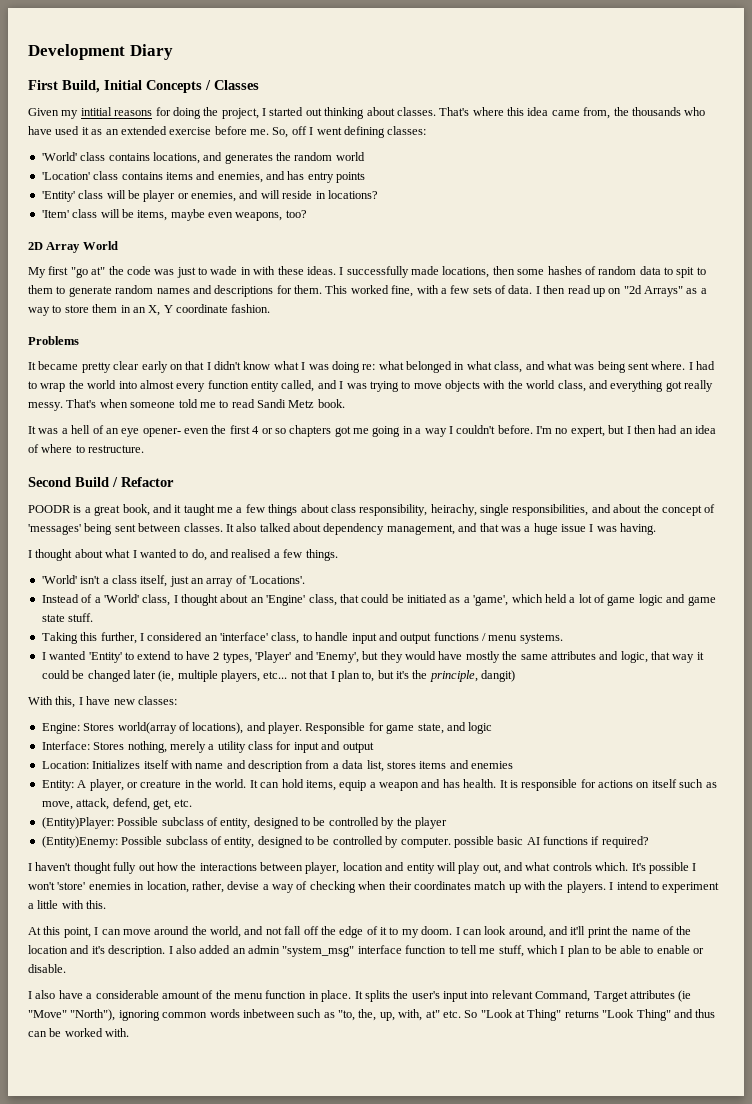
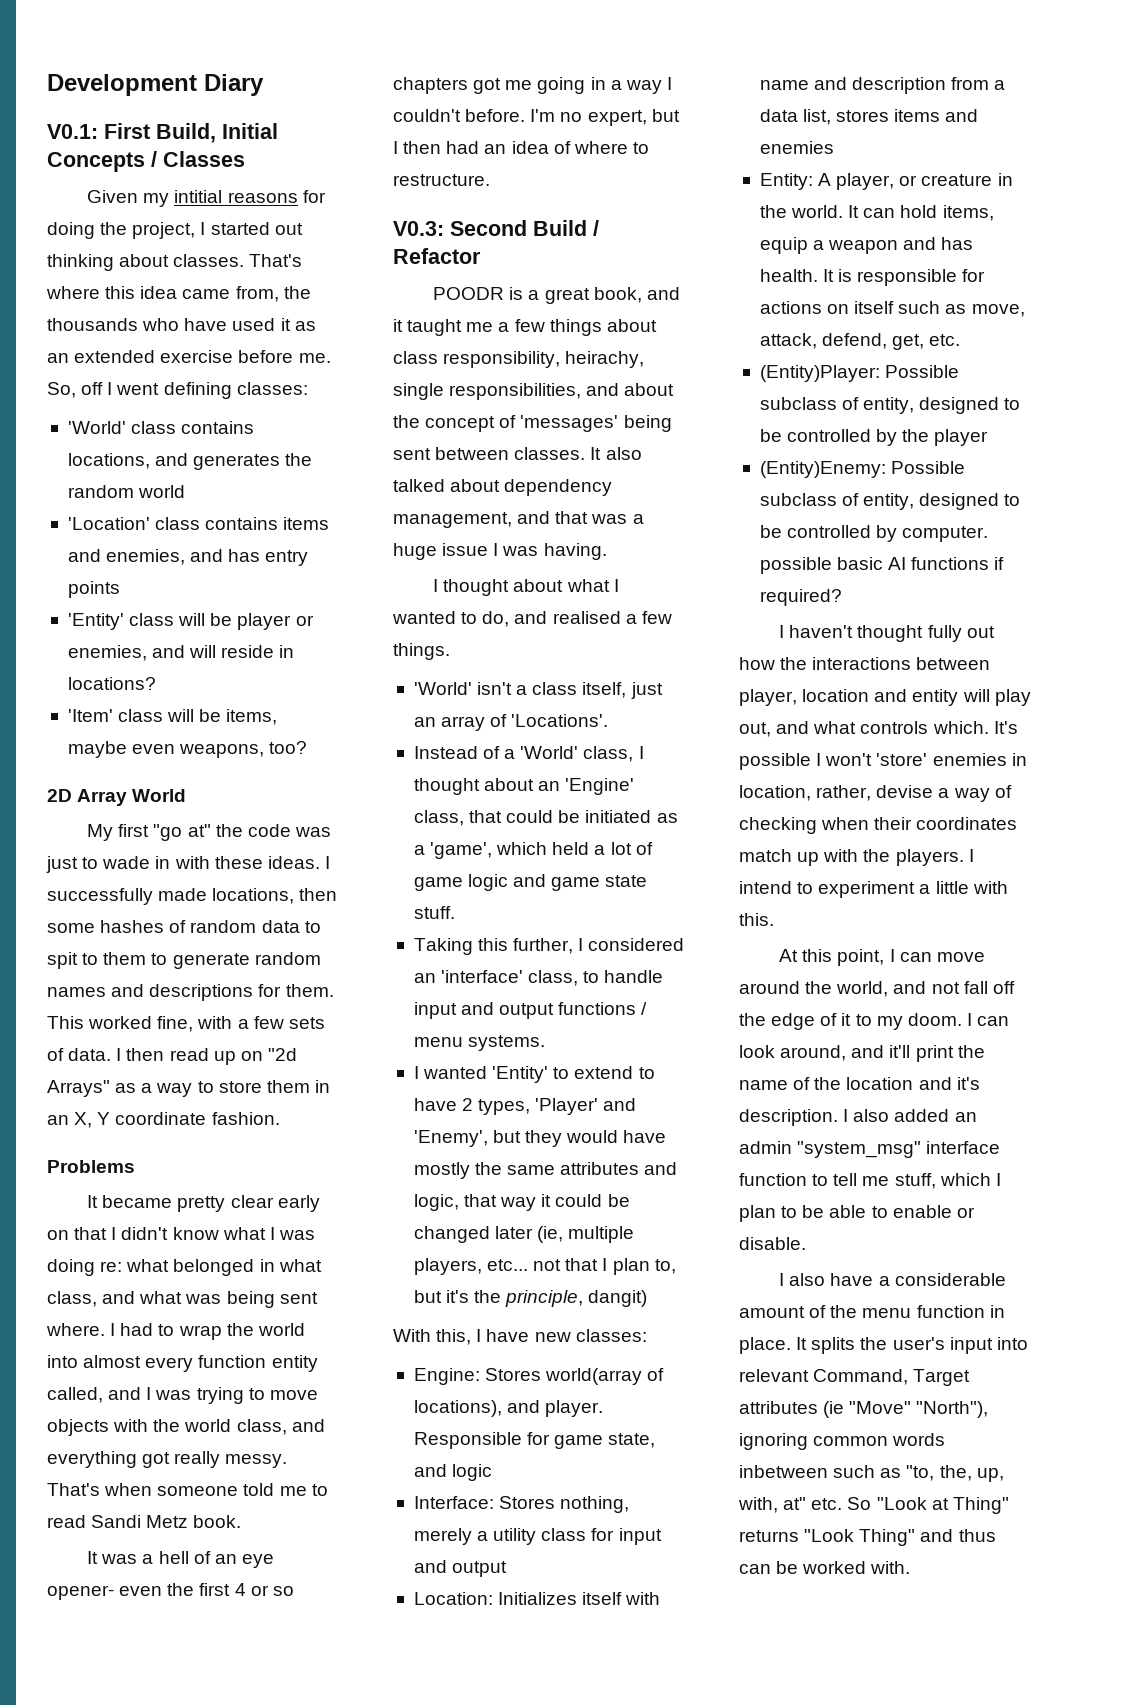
(173, 52) none -> [47,124,98,139] V0.1:
(145, 449) none -> [393,221,444,236] V0.3:

